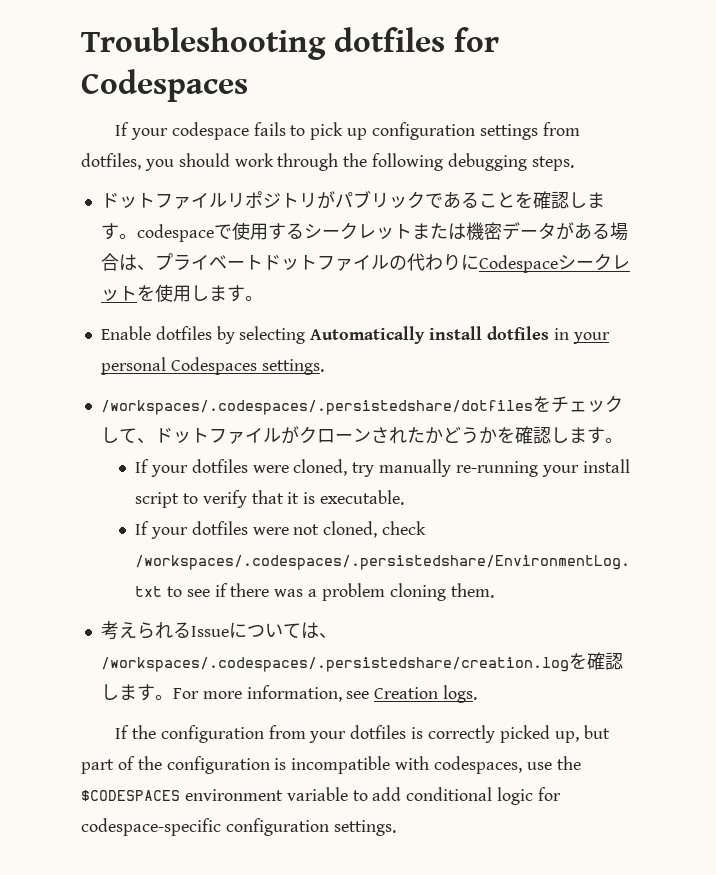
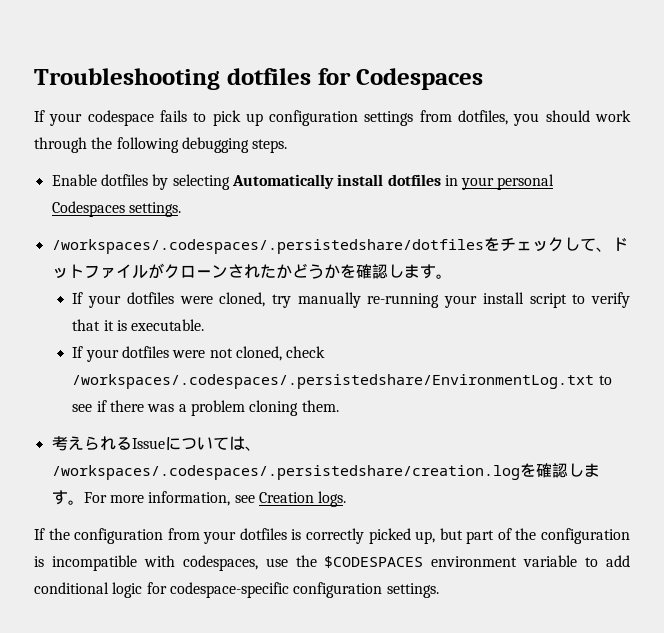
[100,190,605,209] [100,222,628,242] [100,253,630,273] [100,284,263,302] // ドットファイルリポジトリがパブリックであることを確認します。codespaceで使用するシークレットまたは機密データがある場合は、プライベートドットファイルの代わりにCodespaceシークレットを使用します。 -> (288, 146) none

